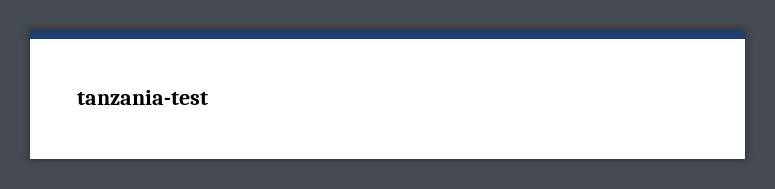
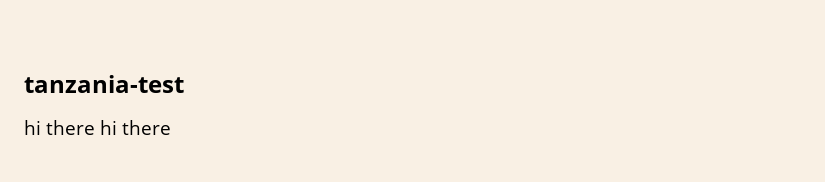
(208, 97) none -> [24,120,171,135] // hi there hi there

